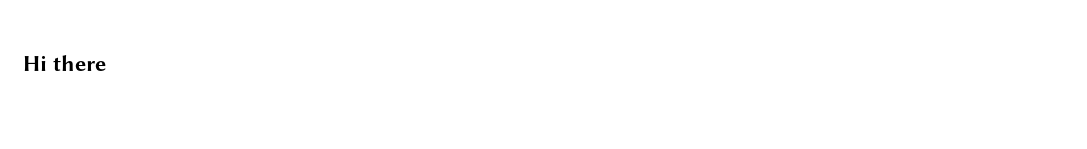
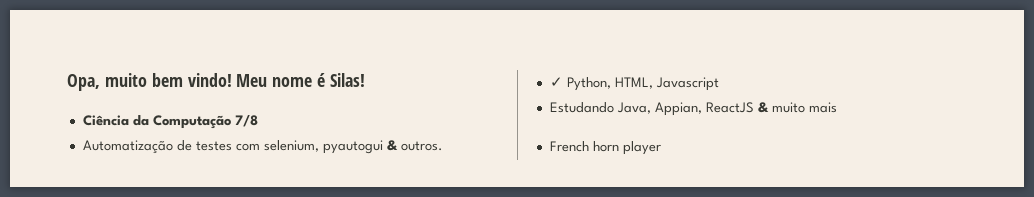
[23,55,107,71] Hi there -> [67,73,366,91] [82,115,258,129] [82,140,443,154] [549,77,719,91] [549,102,837,116] [549,141,661,155] Opa, muito bem vindo! Meu nome é Silas! // Ciência da Computação 7/8 // Automatização de testes com selenium, pyautogui & outros. // ✓ Python, HTML, Javascript // Estudando Java, Appian, ReactJS & muito mais // French horn player

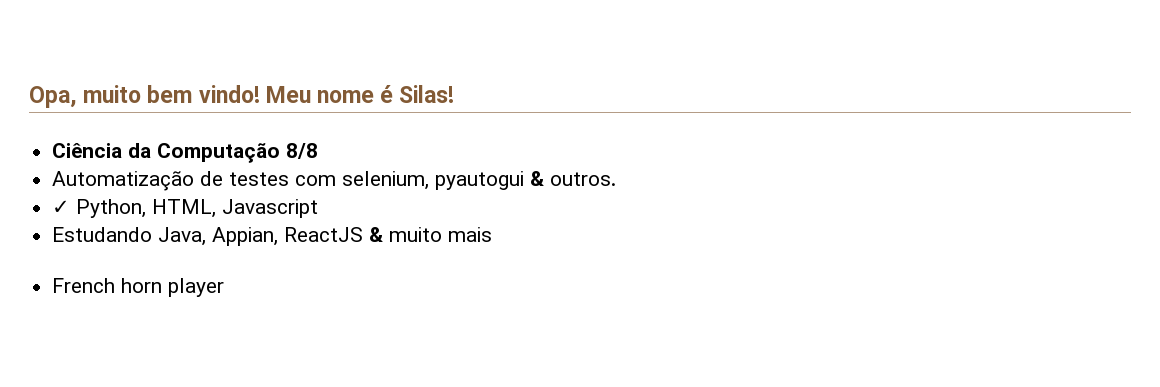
[234,115,258,127] 7/8 -> [286,143,319,159] 8/8

